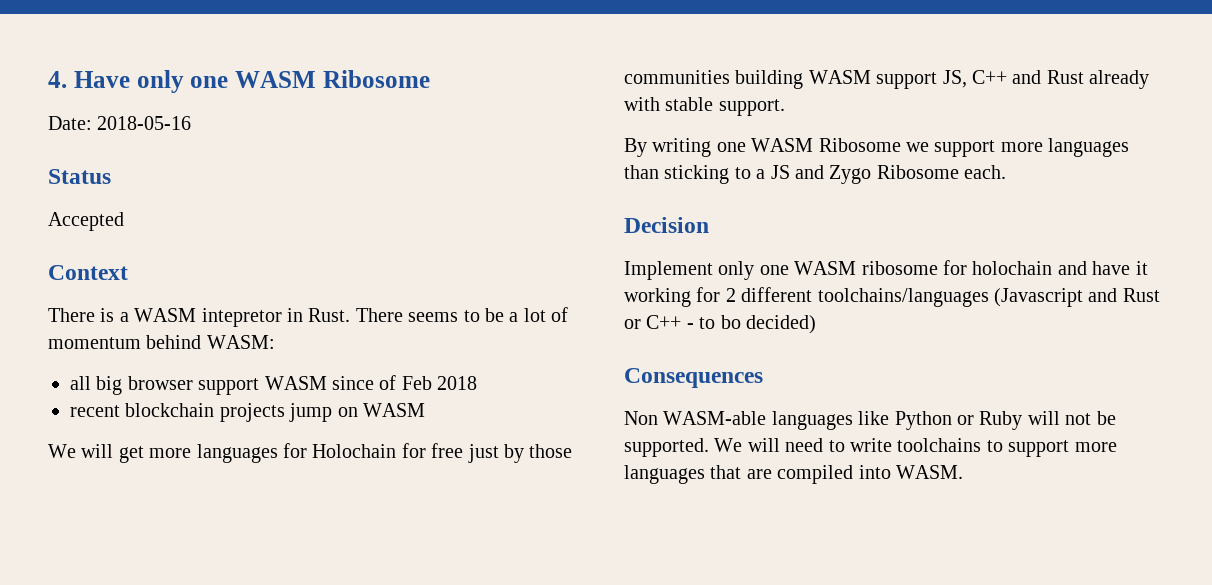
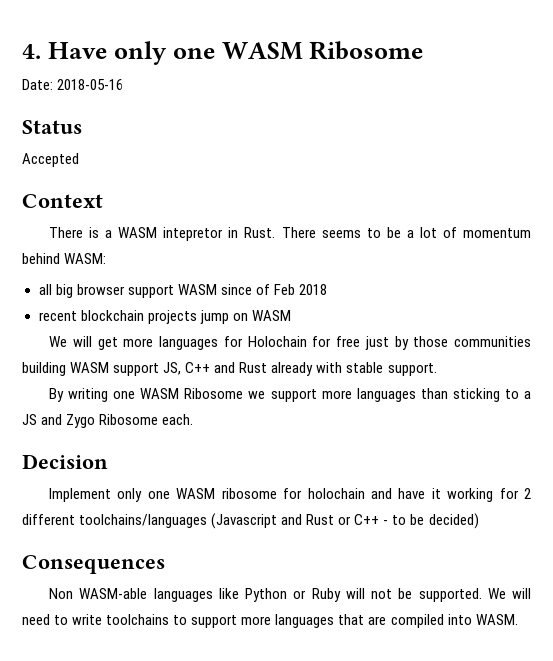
[720,315,741,329] bo -> [410,514,425,525] be

